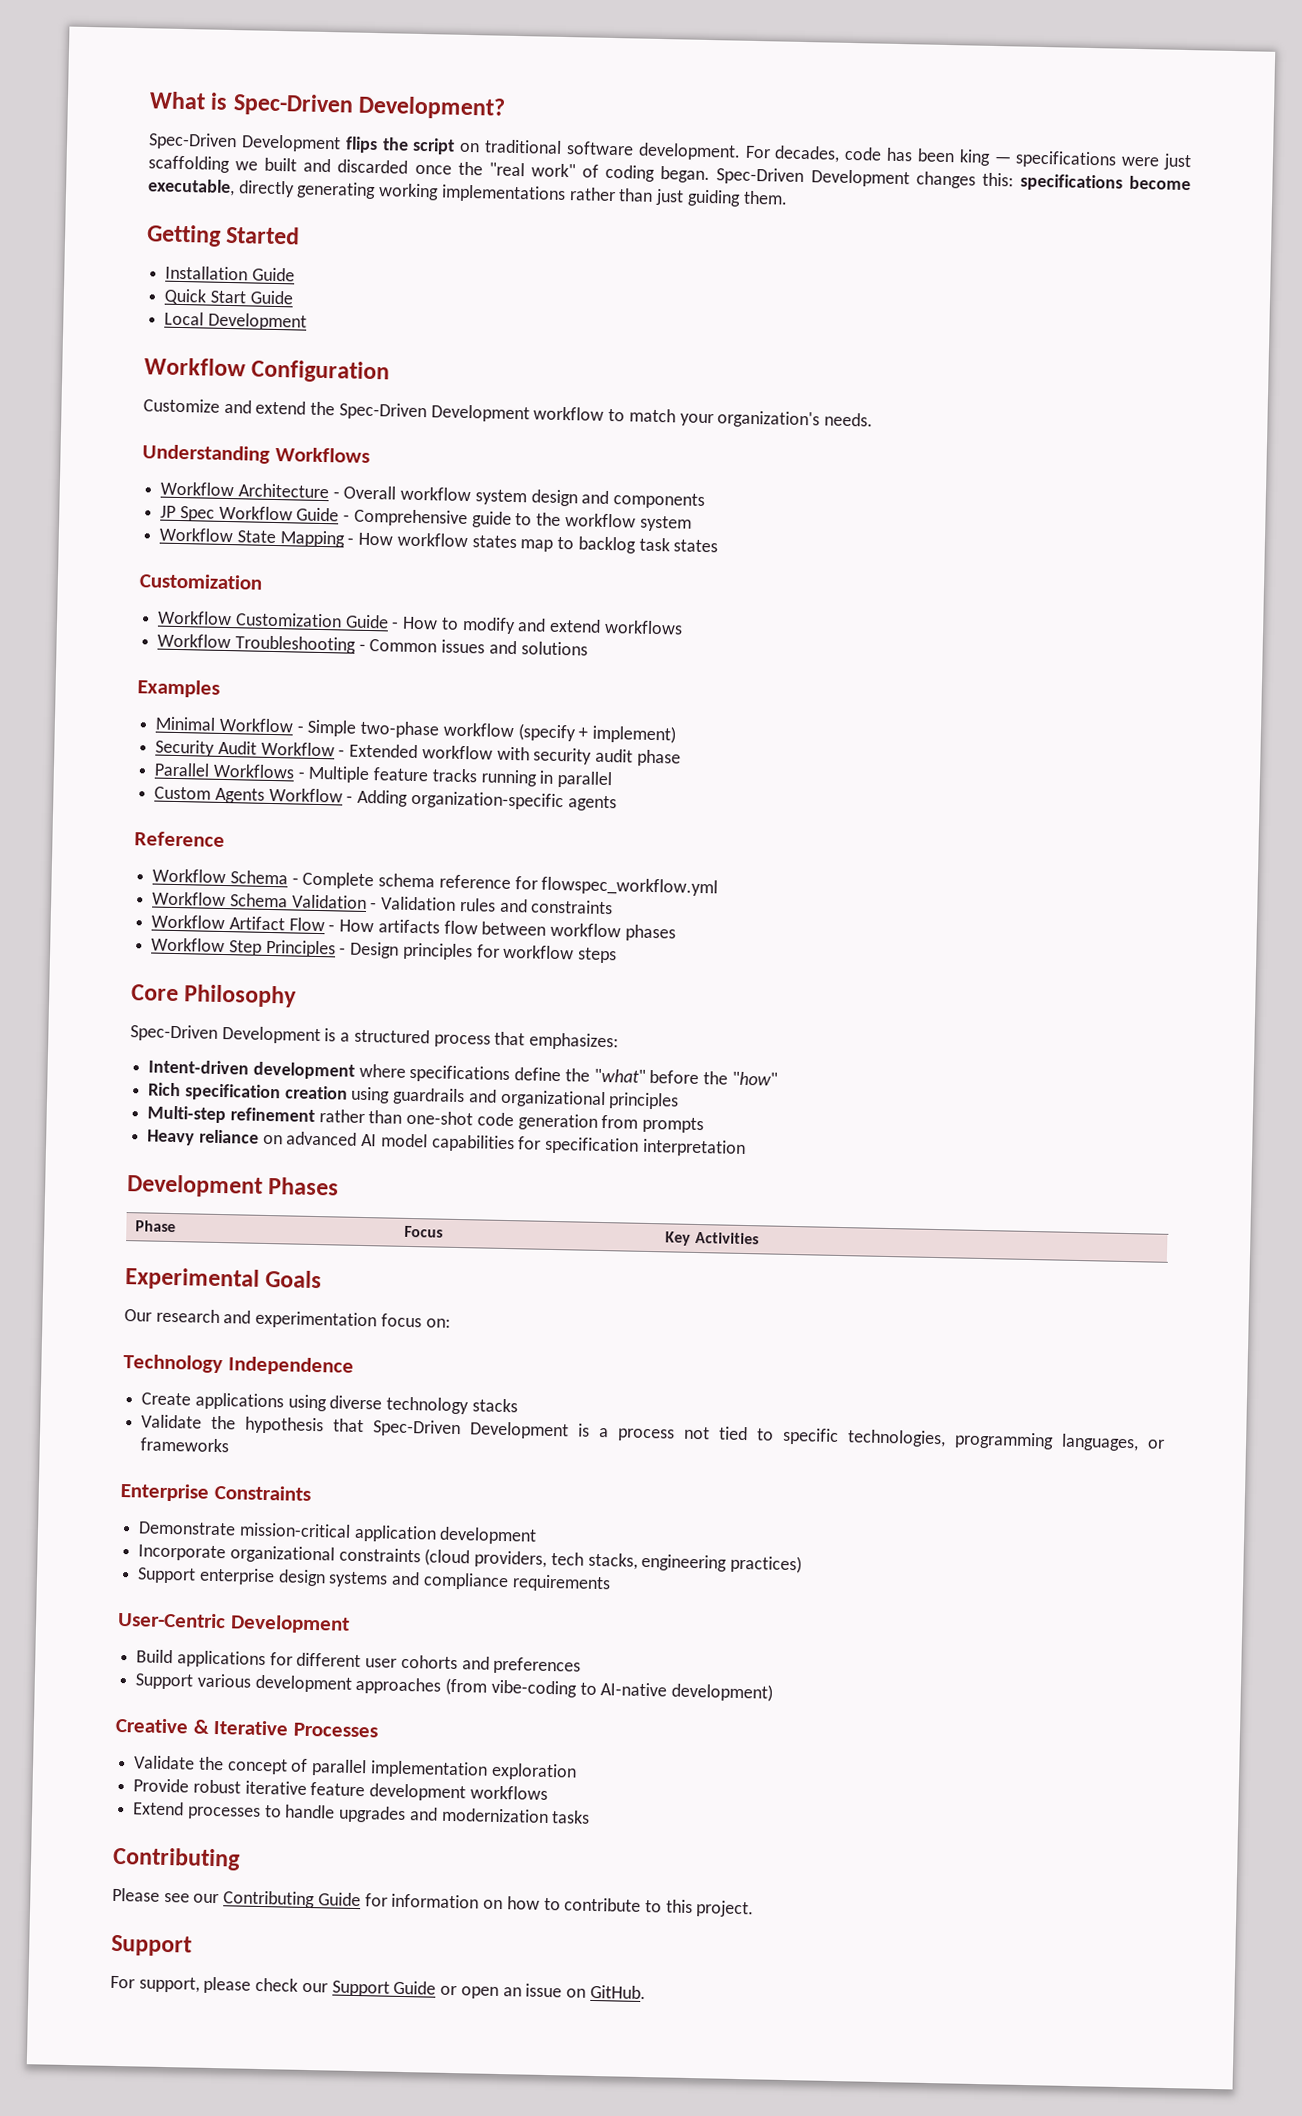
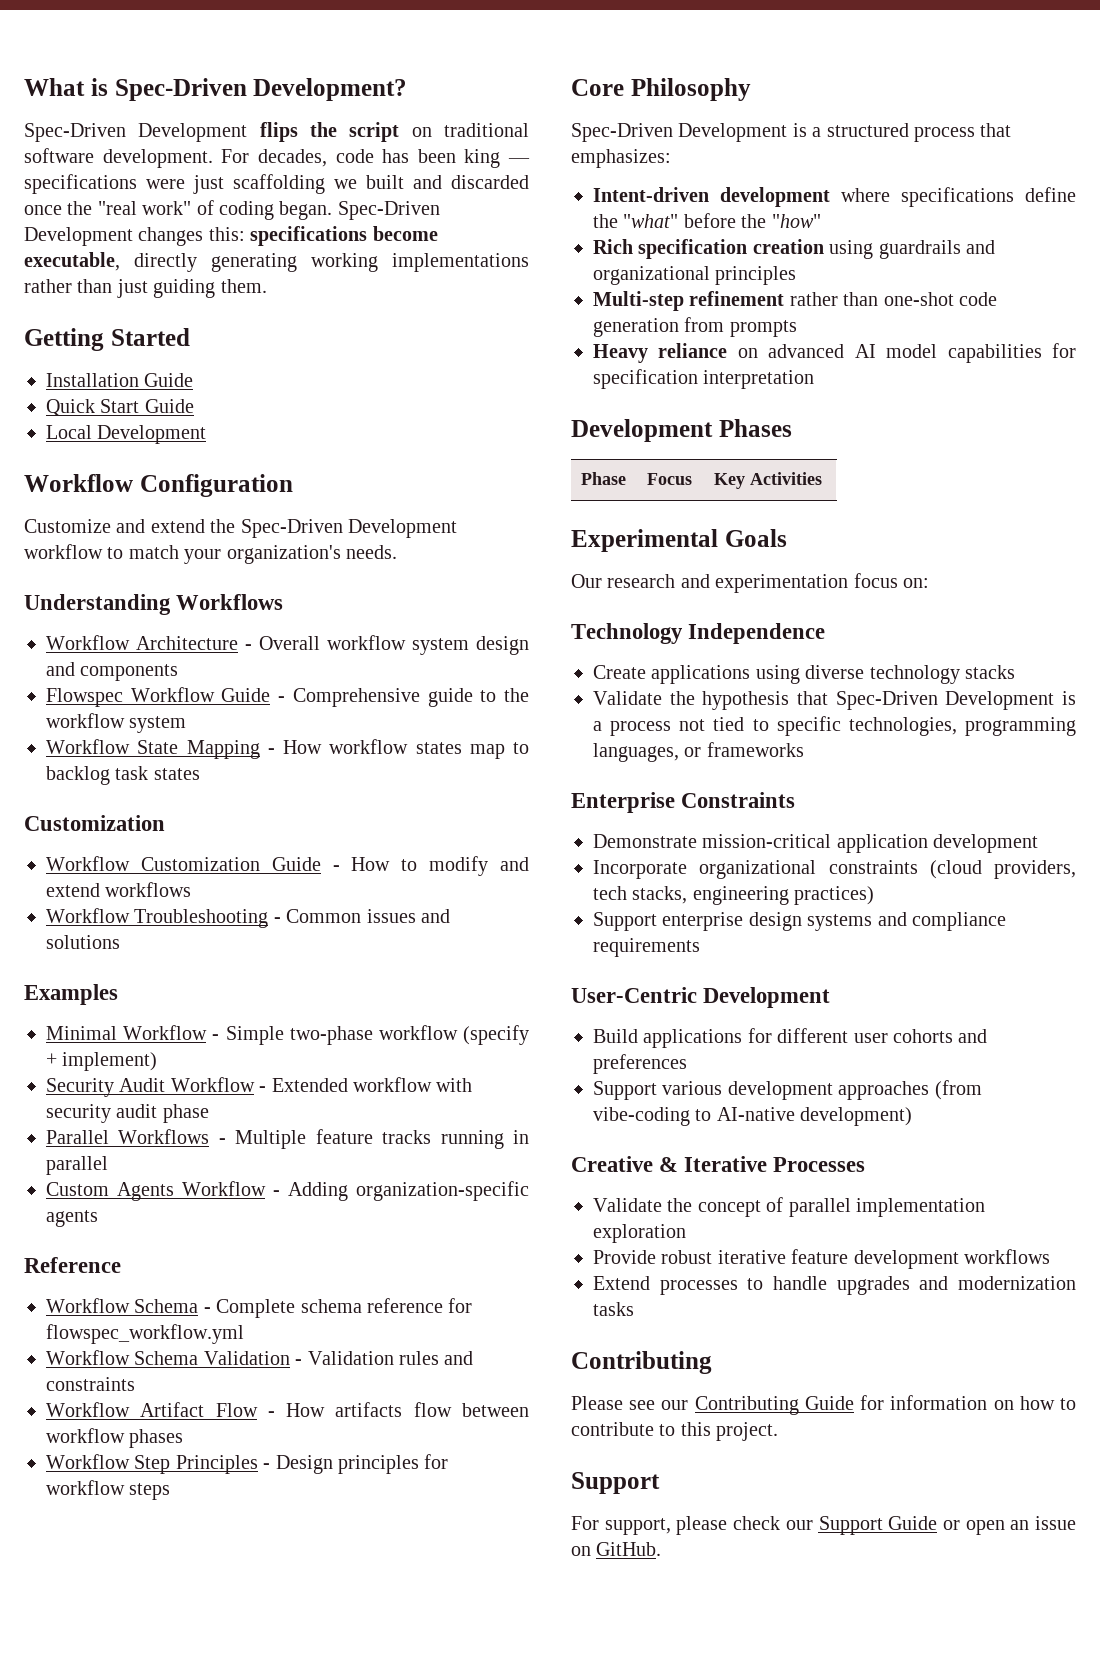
[160,505,215,522] JP Spec -> [46,688,123,707] Flowspec

